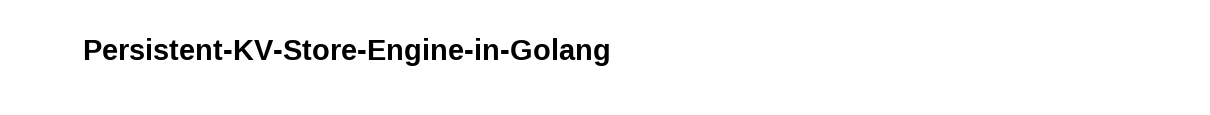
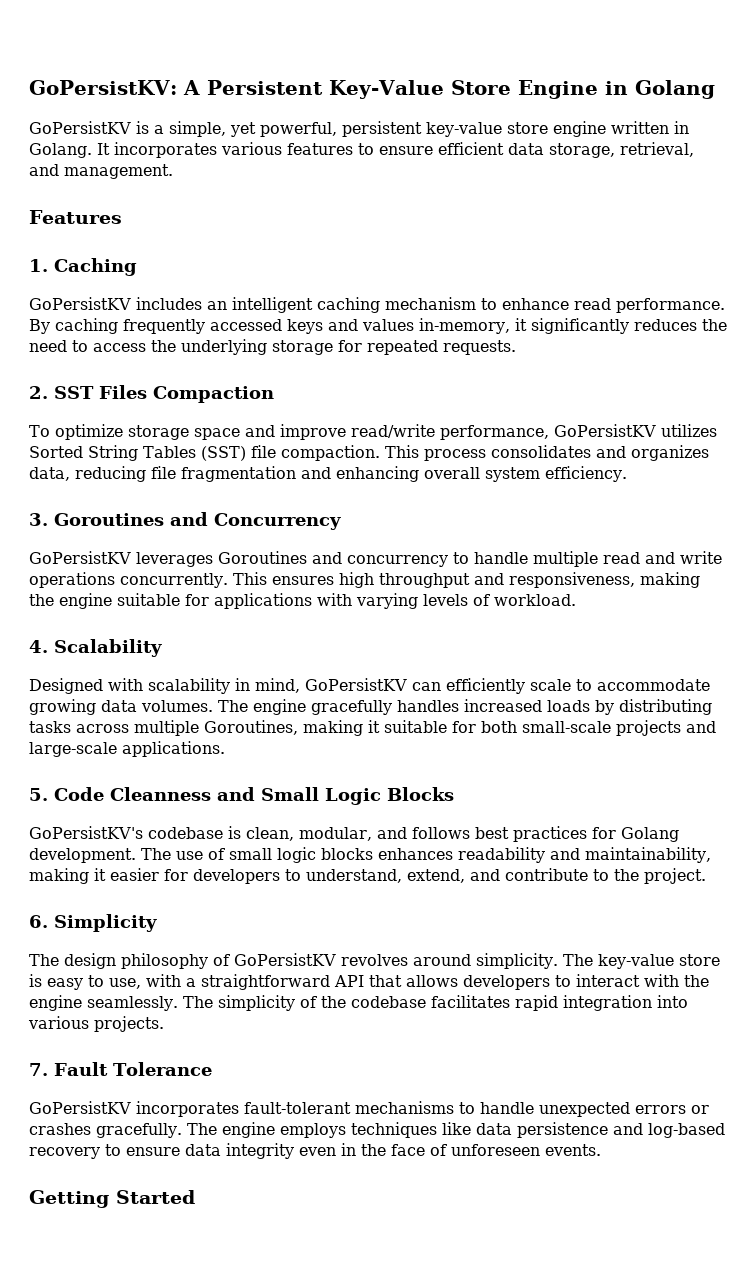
[83,38,611,66] Persistent-KV-Store-Engine-in-Golang -> [29,80,715,99] [29,121,689,137] [29,142,694,158] [29,164,173,179] [29,210,122,224] [29,258,137,276] [29,297,725,313] [29,318,727,334] [29,339,516,355] [29,385,274,403] [29,424,717,440] [29,445,709,461] [29,466,627,482] [29,512,341,530] [29,551,722,567] [29,572,700,588] [29,593,576,609] [29,639,162,657] [29,678,710,694] [29,699,712,715] [29,720,716,736] [29,741,225,757] [29,787,454,805] [29,826,679,842] [29,847,711,863] [29,868,706,884] [29,914,157,932] [29,953,720,969] [29,974,709,990] [29,995,688,1011] [28,1016,164,1032] [29,1062,212,1076] [29,1101,709,1117] [29,1122,725,1138] [29,1143,601,1159] [29,1190,195,1208] GoPersistKV: A Persistent Key-Value Store Engine in Golang // GoPersistKV is a simple, yet powerful, persistent key-value store engine written in Golang. It incorporates various features to ensure efficient data storage, retrieval, and management. // Features // 1. Caching // GoPersistKV includes an intelligent caching mechanism to enhance read performance. By caching frequently accessed keys and values in-memory, it significantly reduces the need to access the underlying storage for repeated requests. // 2. SST Files Compaction // To optimize storage space and improve read/write performance, GoPersistKV utilizes Sorted String Tables (SST) file compaction. This process consolidates and organizes data, reducing file fragmentation and enhancing overall system efficiency. // 3. Goroutines and Concurrency // GoPersistKV leverages Goroutines and concurrency to handle multiple read and write operations concurrently. This ensures high throughput and responsiveness, making the engine suitable for applications with varying levels of workload. // 4. Scalability // Designed with scalability in mind, GoPersistKV can efficiently scale to accommodate growing data volumes. The engine gracefully handles increased loads by distributing tasks across multiple Goroutines, making it suitable for both small-scale projects and large-scale applications. // 5. Code Cleanness and Small Logic Blocks // GoPersistKV's codebase is clean, modular, and follows best practices for Golang development. The use of small logic blocks enhances readability and maintainability, making it easier for developers to understand, extend, and contribute to the project. // 6. Simplicity // The design philosophy of GoPersistKV revolves around simplicity. The key-value store is easy to use, with a straightforward API that allows developers to interact with the engine seamlessly. The simplicity of the codebase facilitates rapid integration into various projects. // 7. Fault Tolerance // GoPersistKV incorporates fault-tolerant mechanisms to handle unexpected errors or crashes gracefully. The engine employs techniques like data persistence and log-based recovery to ensure data integrity even in the face of unforeseen events. // Getting Started

